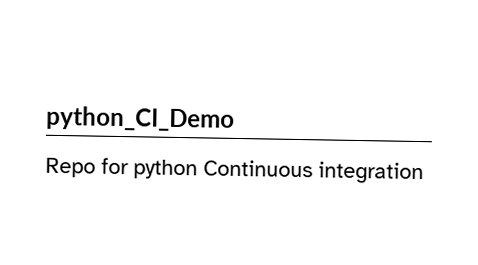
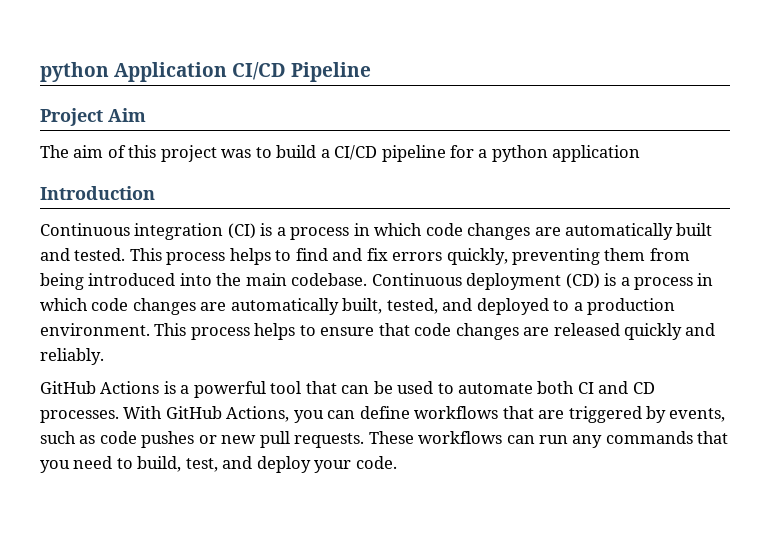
[46,105,235,132] [45,157,424,185] python_CI_Demo // Repo for python Continuous integration -> [40,62,372,82] [40,108,146,126] [40,145,641,162] [40,186,155,200] [40,223,713,240] [40,248,690,265] [40,273,714,290] [40,298,676,315] [40,323,716,340] [40,348,104,365] [40,381,655,398] [40,406,726,423] [40,431,729,448] [40,456,397,473] python Application CI/CD Pipeline // Project Aim // The aim of this project was to build a CI/CD pipeline for a python application // Introduction // Continuous integration (CI) is a process in which code changes are automatically built and tested. This process helps to find and fix errors quickly, preventing them from being introduced into the main codebase. Continuous deployment (CD) is a process in which code changes are automatically built, tested, and deployed to a production environment. This process helps to ensure that code changes are released quickly and reliably. // GitHub Actions is a powerful tool that can be used to automate both CI and CD processes. With GitHub Actions, you can define workflows that are triggered by events, such as code pushes or new pull requests. These workflows can run any commands that you need to build, test, and deploy your code.

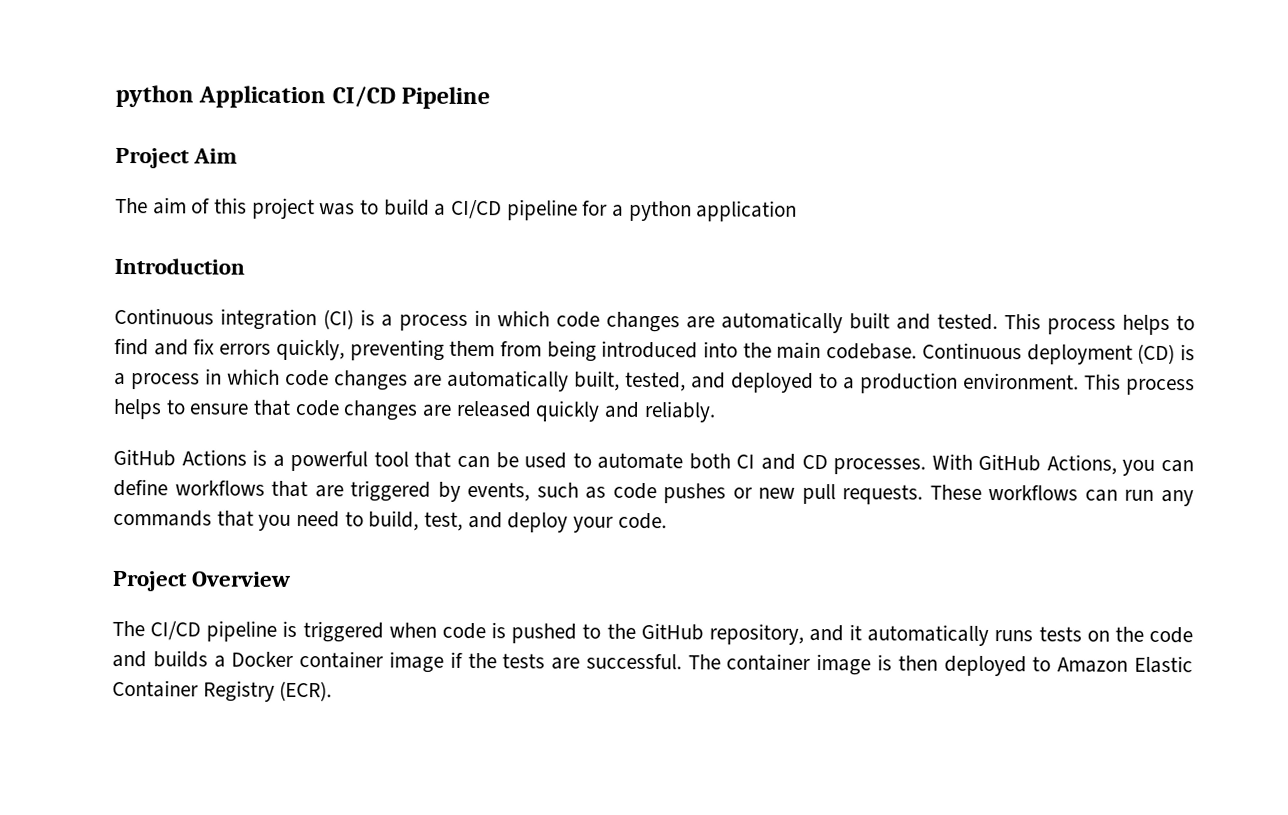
(397, 462) none -> [112,570,292,592] [112,620,1193,646] [112,650,1193,677] [112,679,333,702] // Project Overview // The CI/CD pipeline is triggered when code is pushed to the GitHub repository, and it automatically runs tests on the code and builds a Docker container image if the tests are successful. The container image is then deployed to Amazon Elastic Container Registry (ECR).

